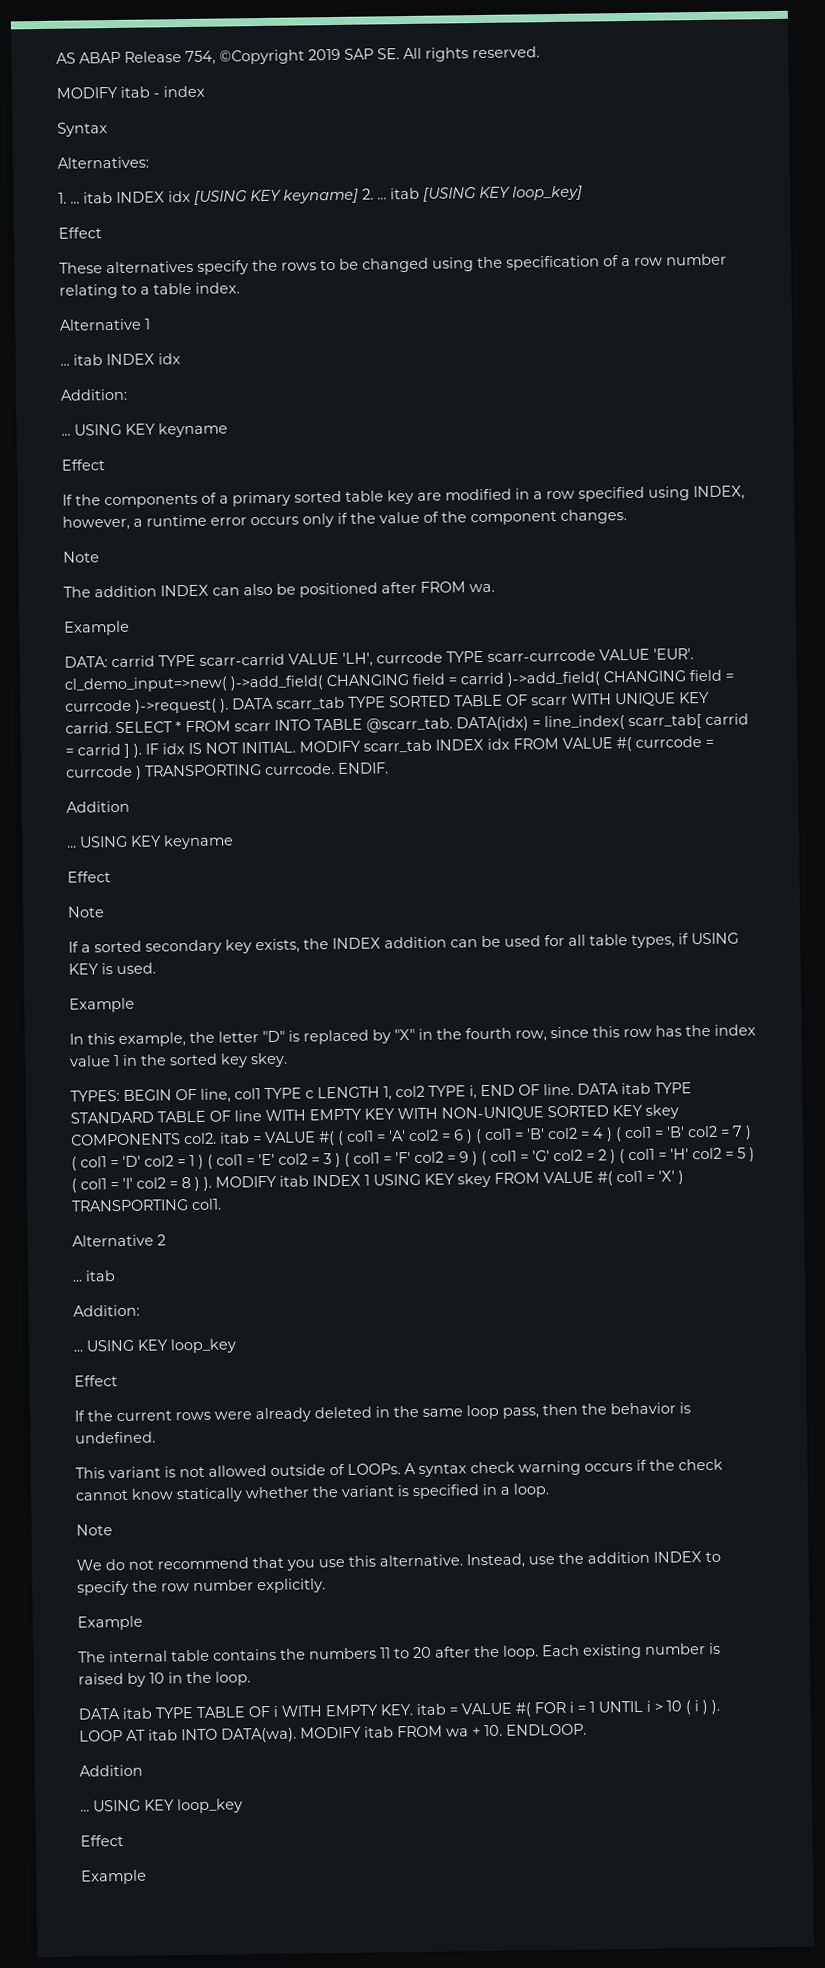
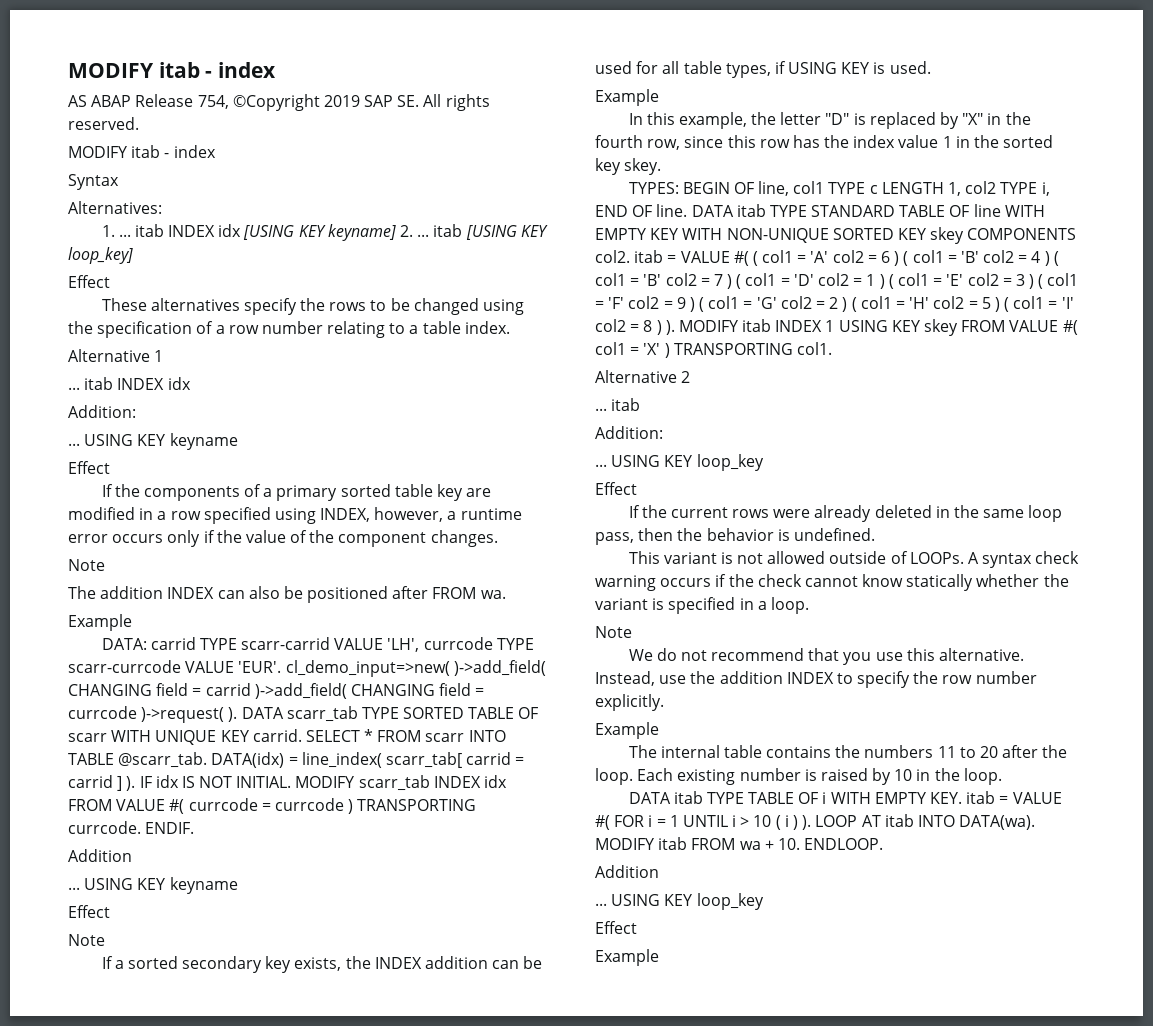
(56, 58) none -> [68,62,277,78] MODIFY itab - index //

